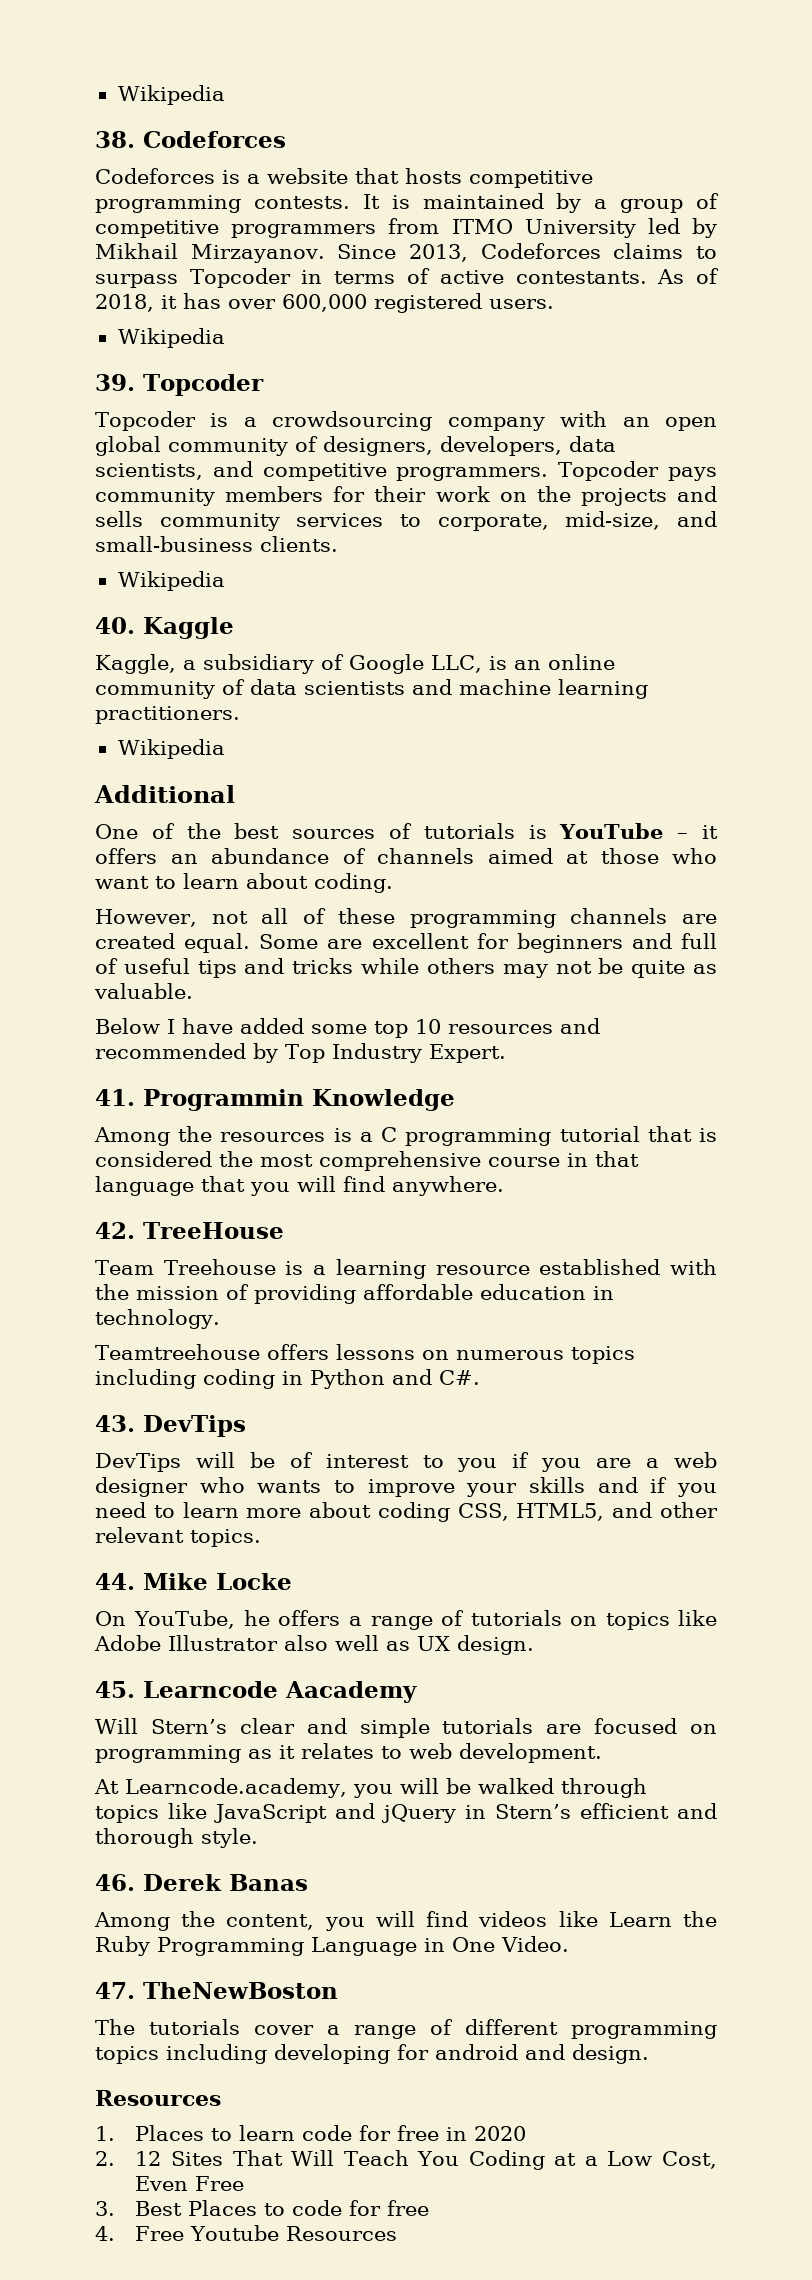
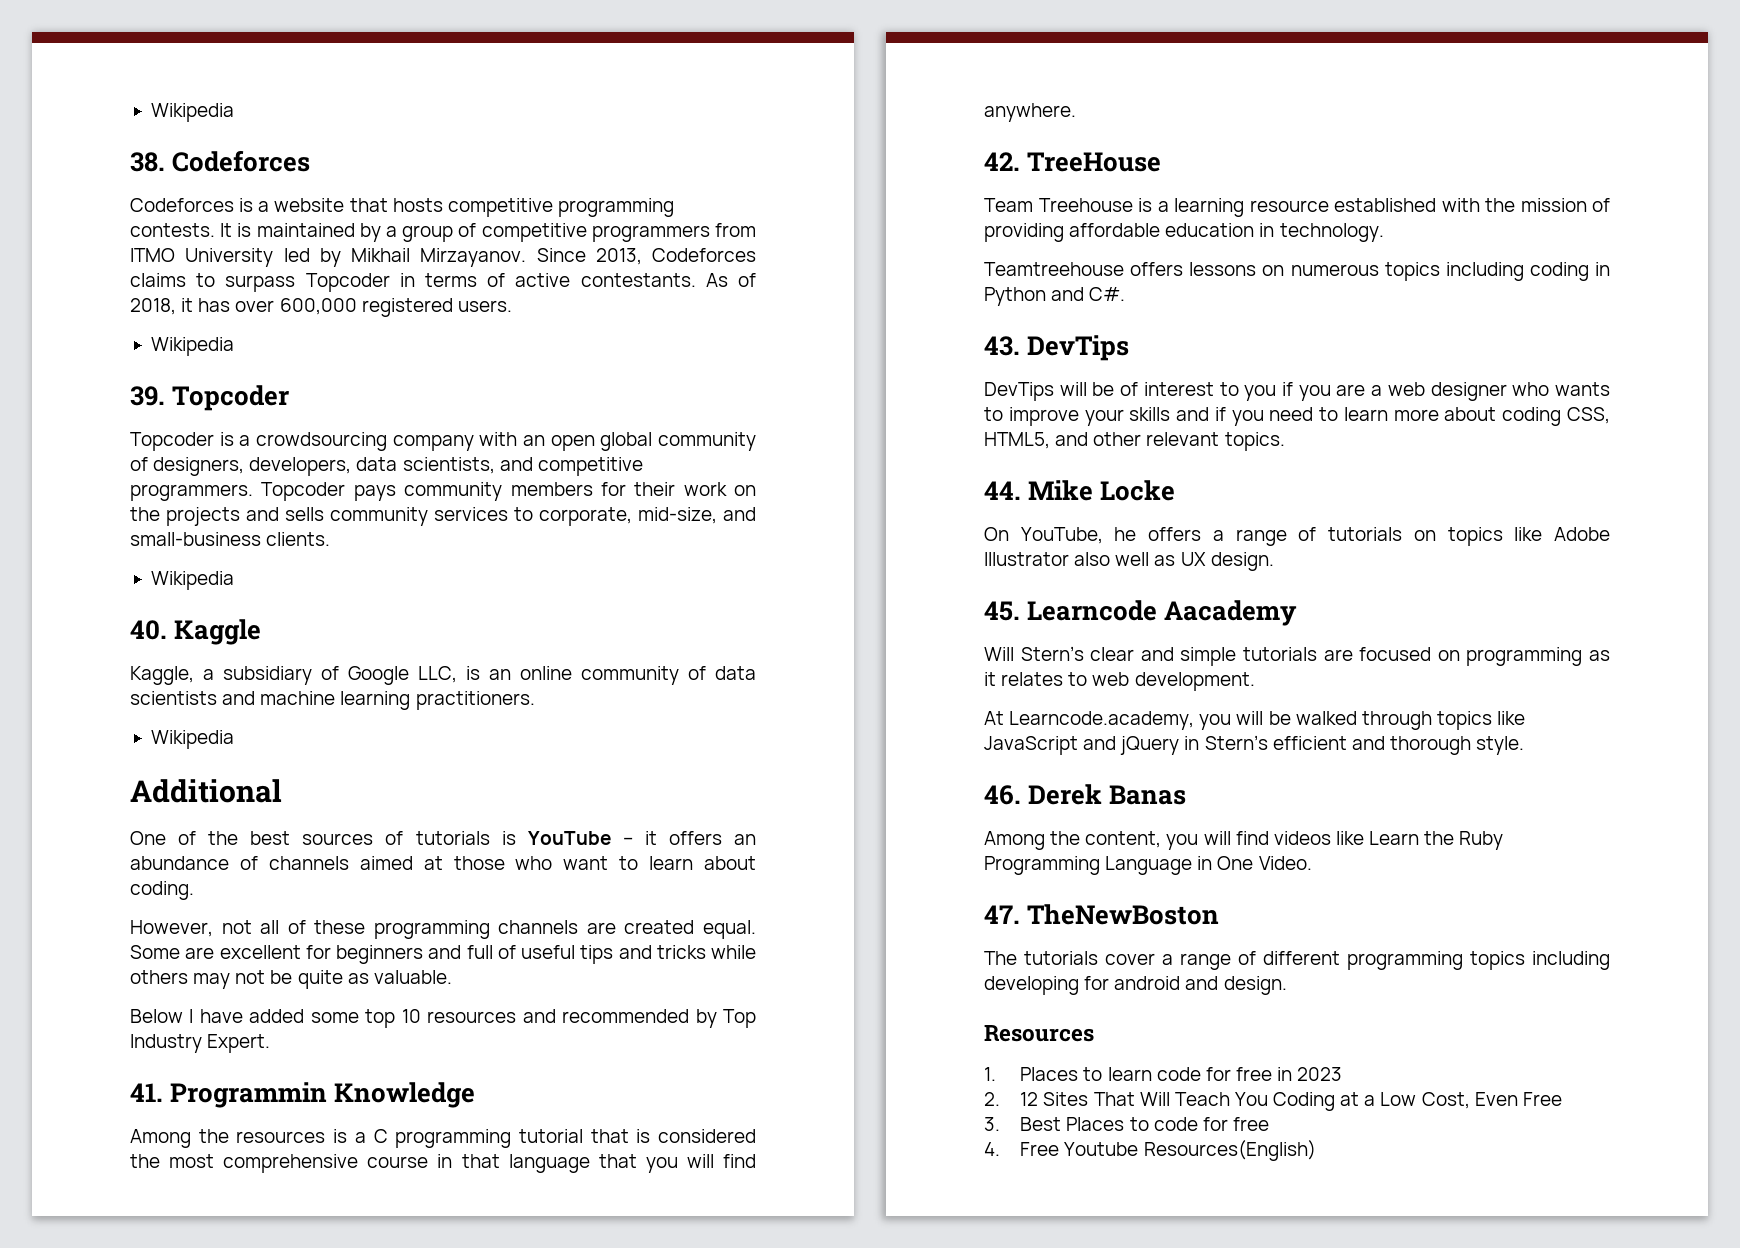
[474,2126,527,2141] 2020 -> [1297,1067,1343,1081] 2023
[286,2226,398,2241] Resources -> [1143,1140,1316,1161] Resources(English)

